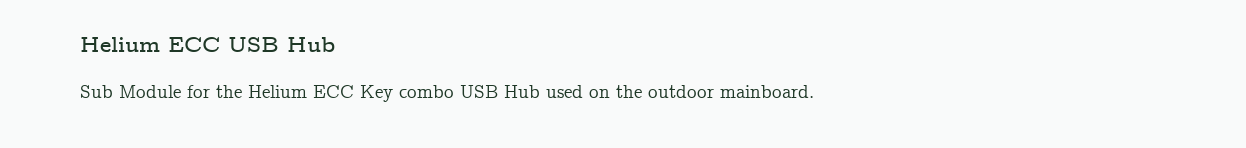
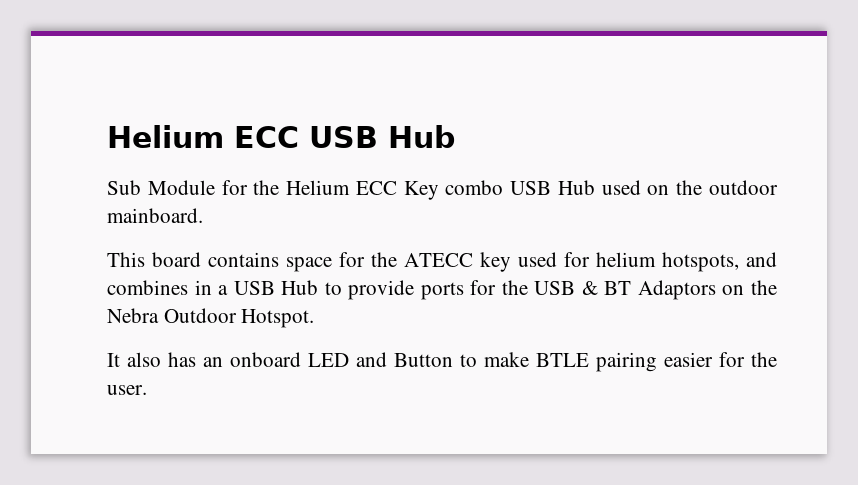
(814, 91) none -> [107,252,777,272] [107,280,777,300] [107,308,315,328] [107,352,777,372] [107,385,147,395] // This board contains space for the ATECC key used for helium hotspots, and combines in a USB Hub to provide ports for the USB & BT Adaptors on the Nebra Outdoor Hotspot. // It also has an onboard LED and Button to make BTLE pairing easier for the user.

